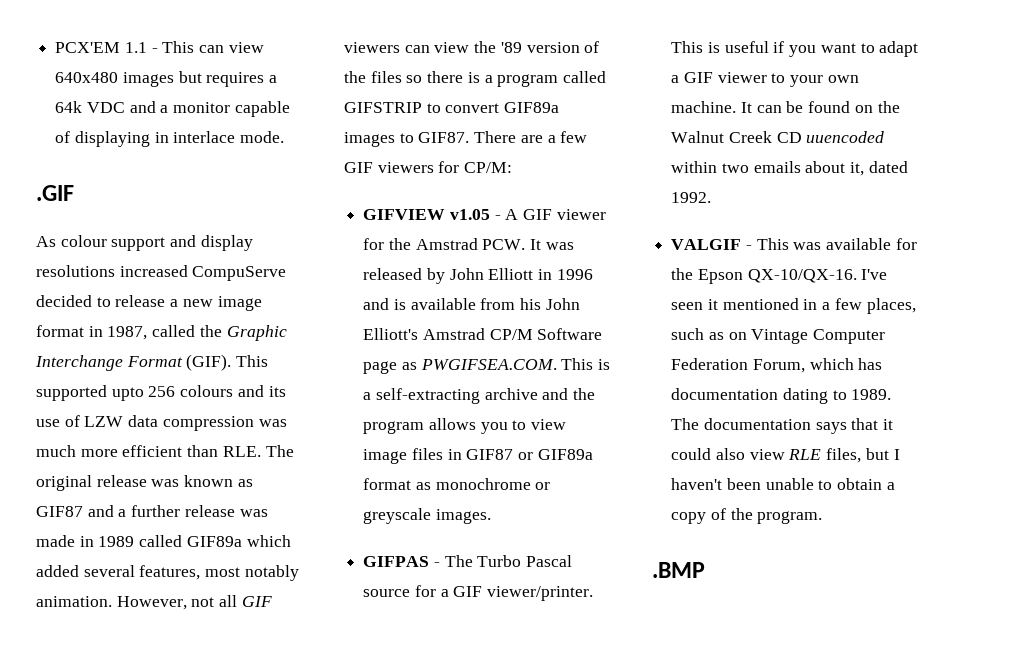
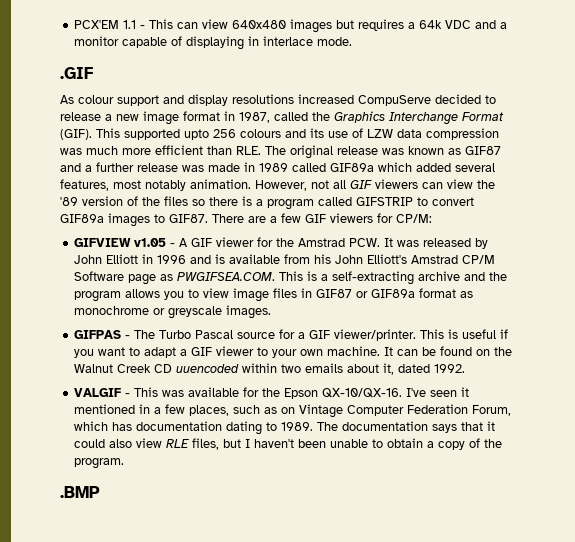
[226,325,287,341] Graphic -> [334,111,385,123] Graphics

